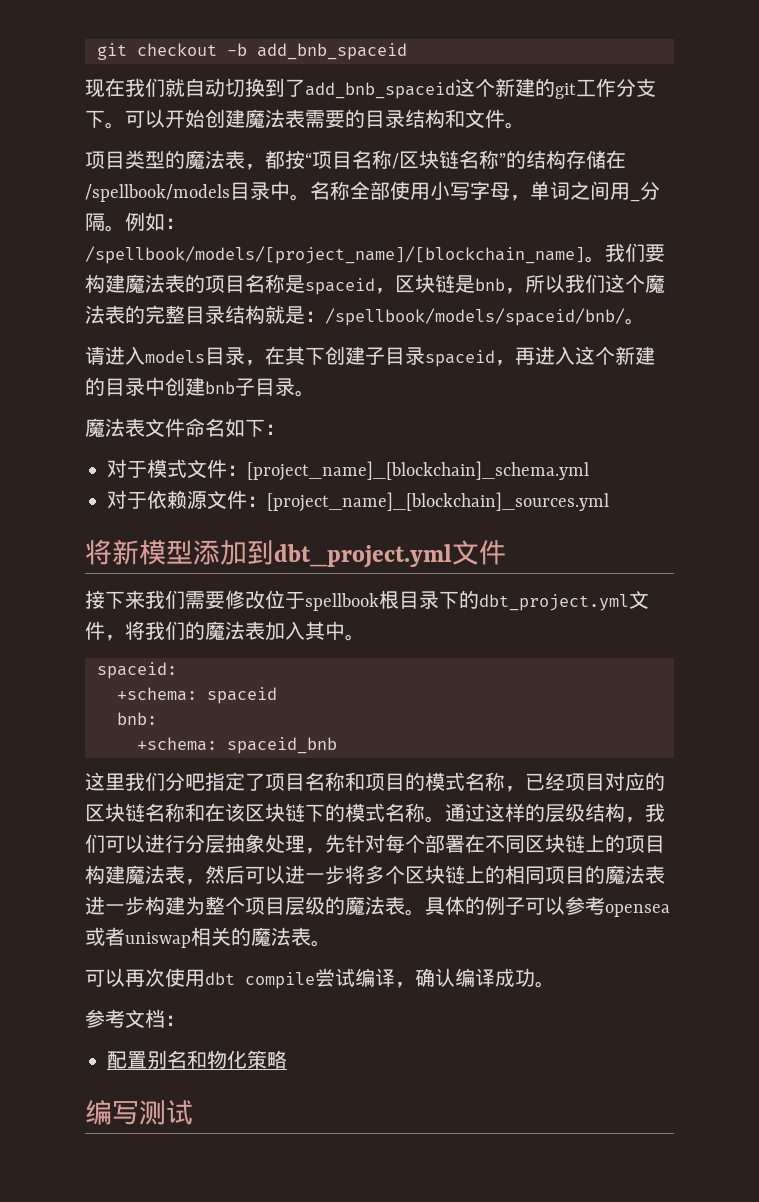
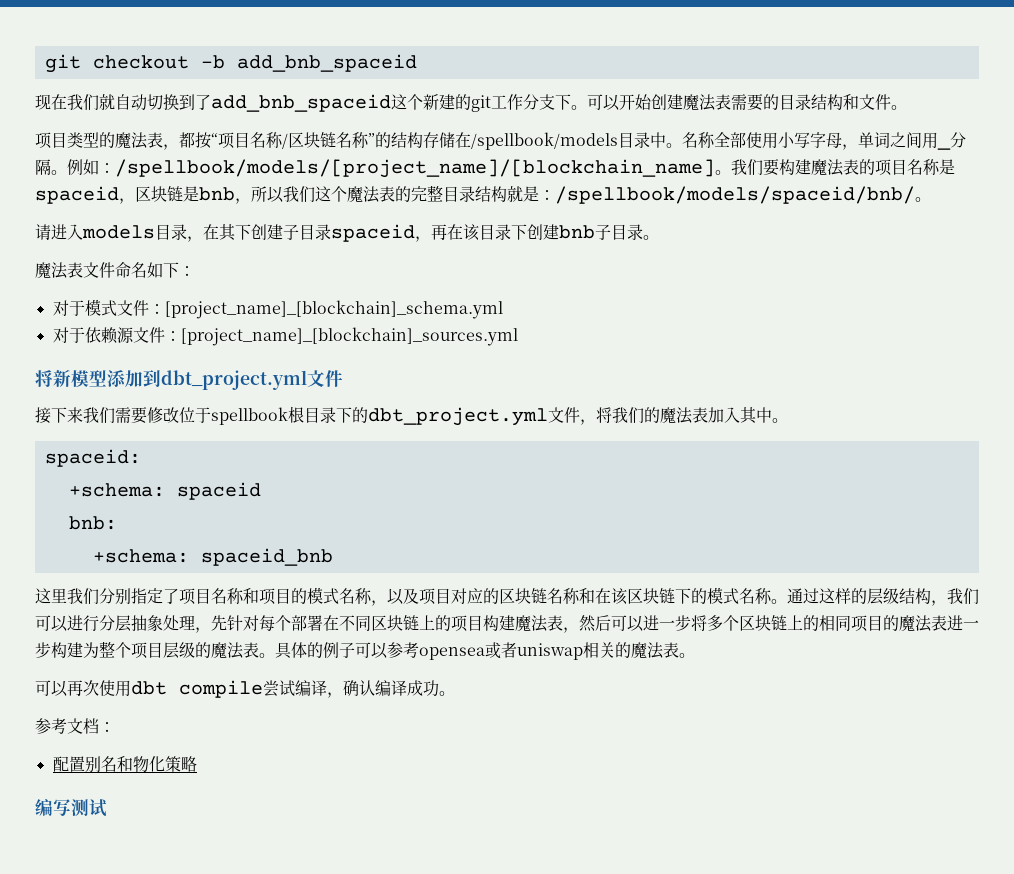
[535,346,655,365] [85,377,165,396] 进入这个新建的目录中 -> [447,224,527,241] 在该目录下
[185,773,205,791] 吧 -> [115,588,131,604] 别
[525,772,565,791] 已经 -> [387,588,419,605] 以及

